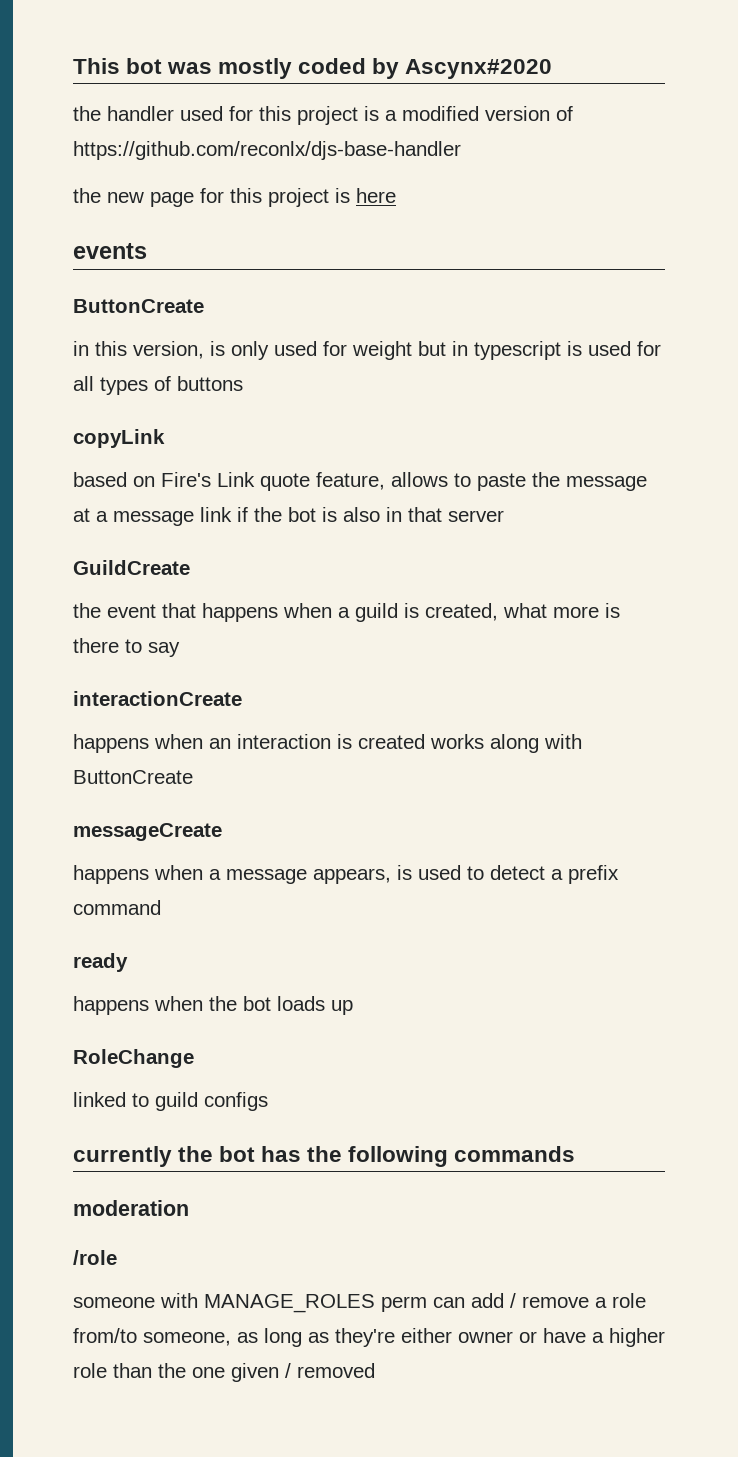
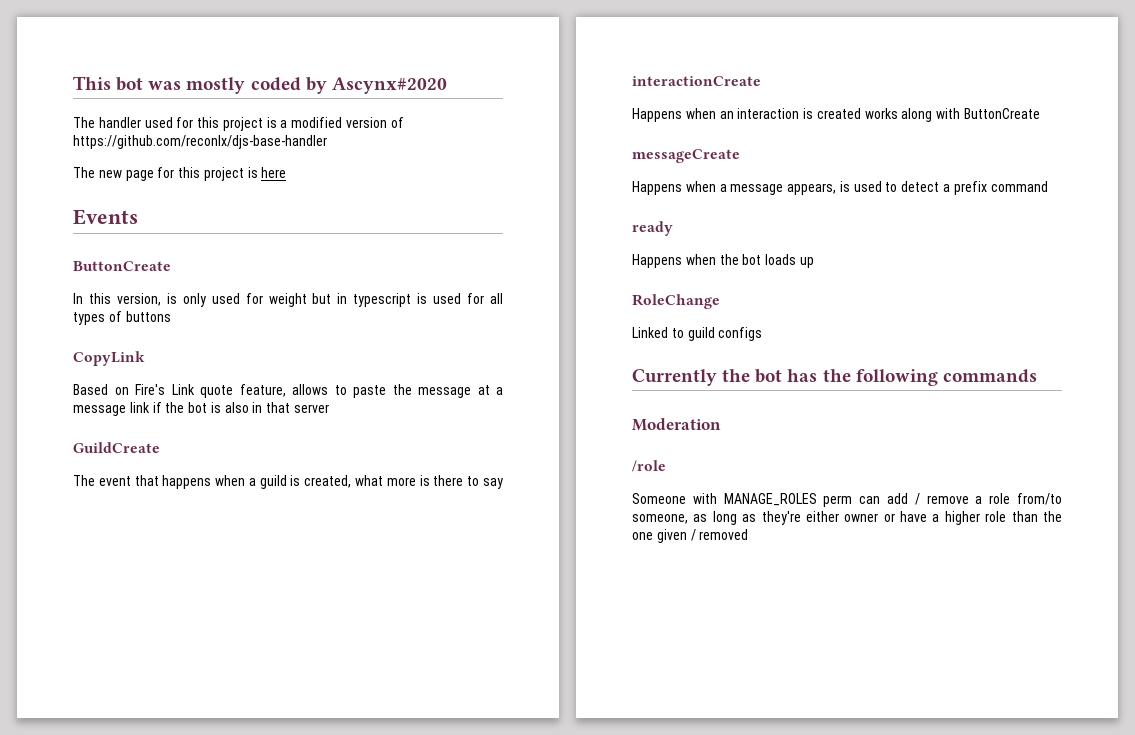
[73,106,101,121] the -> [73,117,95,128] The
[73,188,101,203] the -> [73,167,95,178] The
[73,243,147,259] [73,299,204,313] [73,341,89,356] events // ButtonCreate // in -> [73,209,138,225] [73,261,171,271] [73,293,83,304] Events // ButtonCreate // In
[73,429,165,448] [73,472,127,487] copyLink // based -> [73,351,145,366] [73,384,108,395] CopyLink // Based
[73,603,101,618] the -> [73,475,95,486] The
[73,734,149,753] happens -> [632,108,682,122] Happens
[73,865,149,884] happens -> [632,181,682,195] Happens
[73,996,149,1015] happens -> [632,254,682,268] Happens
[73,1092,126,1107] linked -> [632,327,668,338] Linked
[73,1146,172,1167] currently -> [632,369,717,386] Currently
[73,1200,189,1216] moderation -> [632,418,721,431] Moderation
[73,1297,155,1308] someone -> [632,493,686,504] Someone

